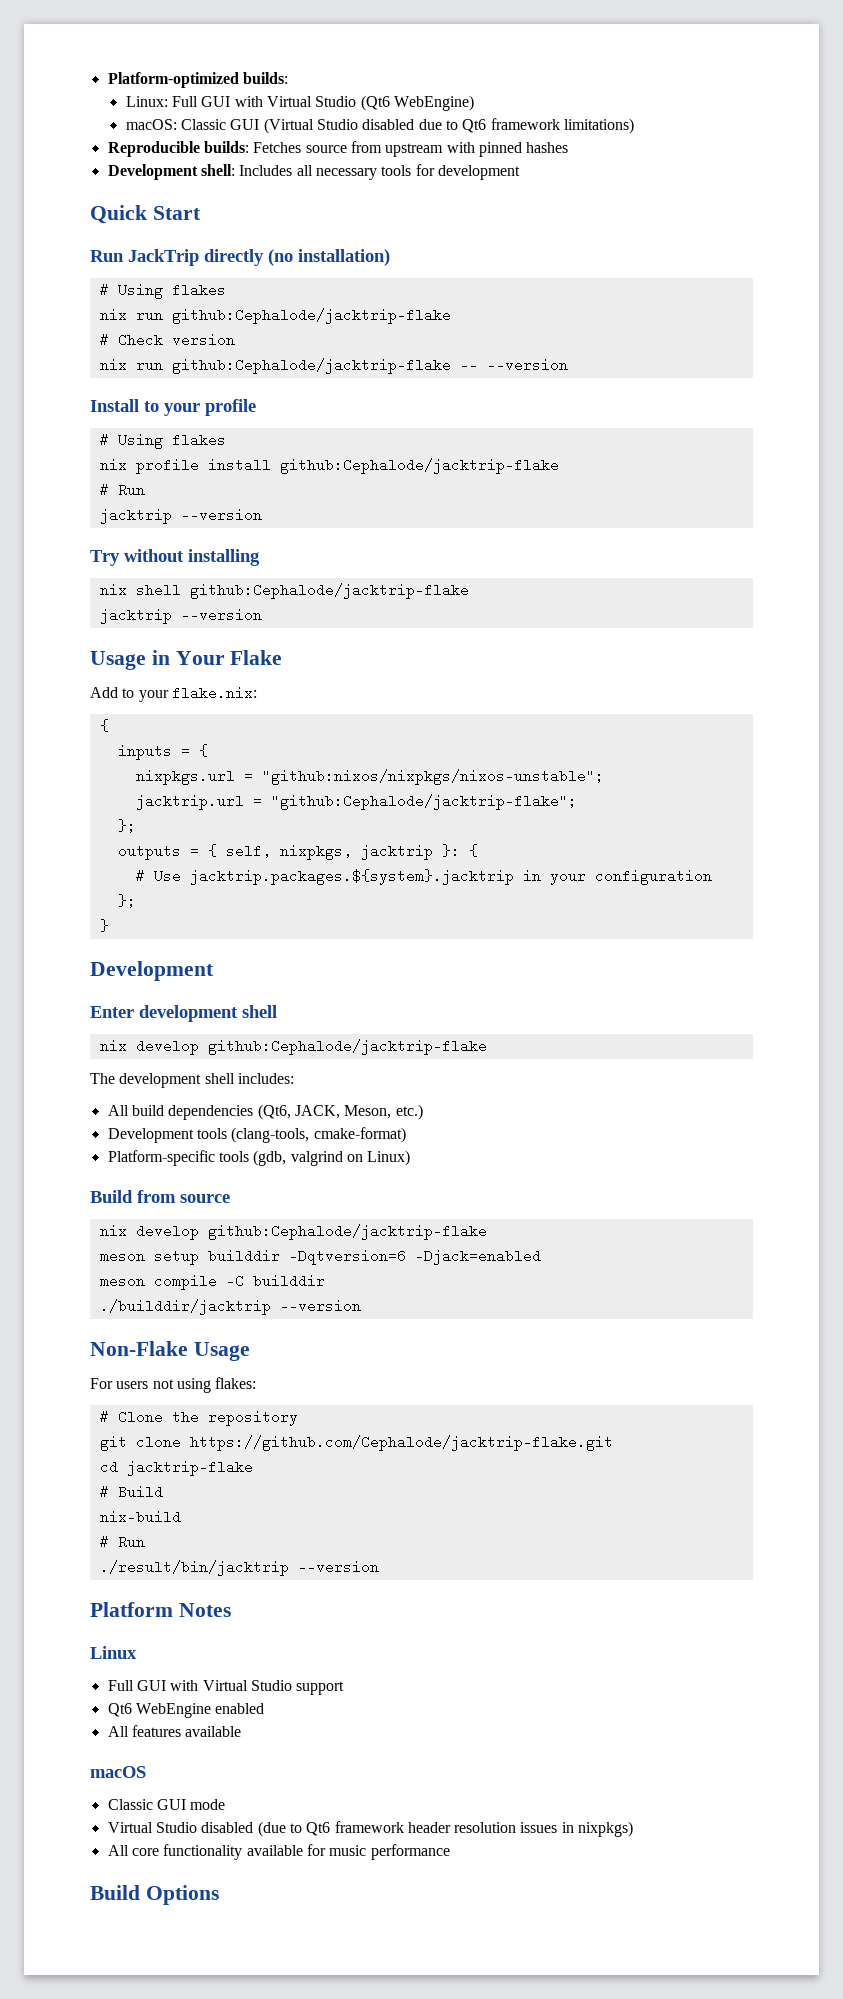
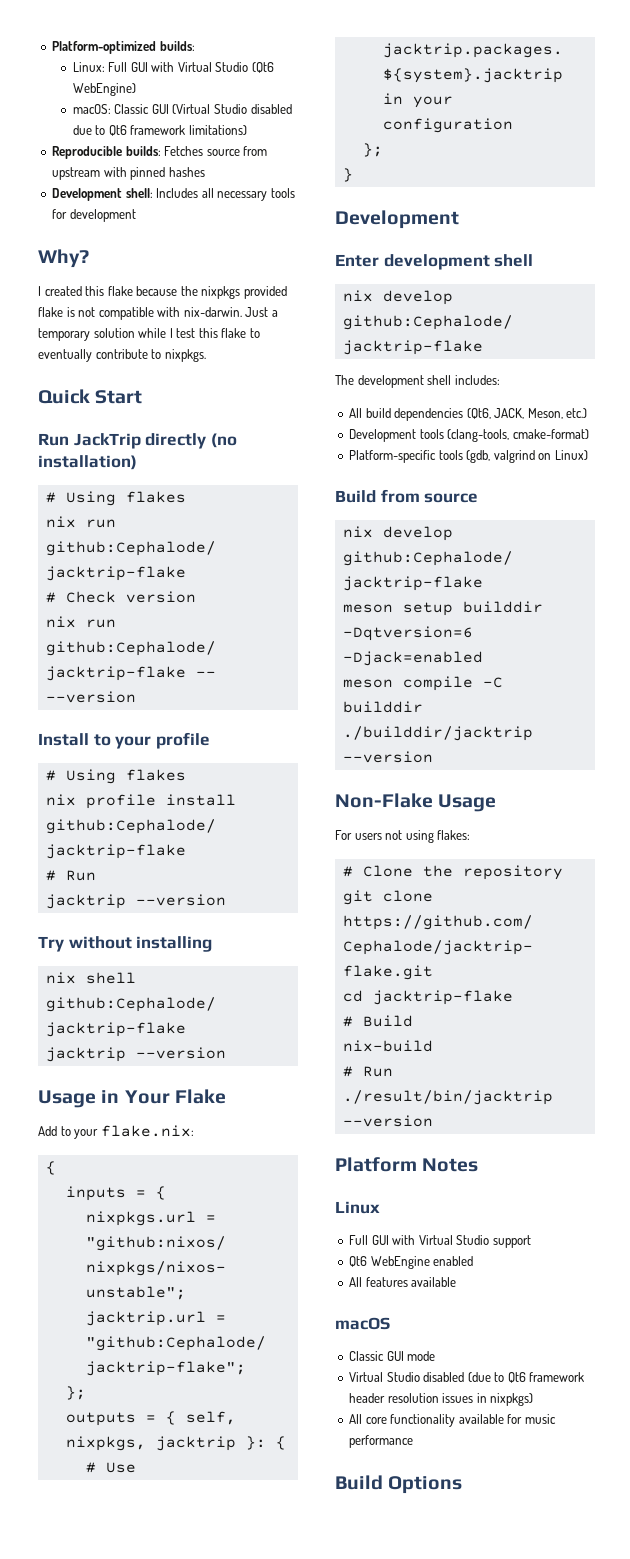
(520, 172) none -> [38,249,89,268] [38,286,287,299] [38,307,278,320] [38,328,260,341] [38,349,206,362] // Why? // I created this flake because the nixpkgs provided flake is not compatible with nix-darwin. Just a temporary solution while I test this flake to eventually contribute to nixpkgs.

